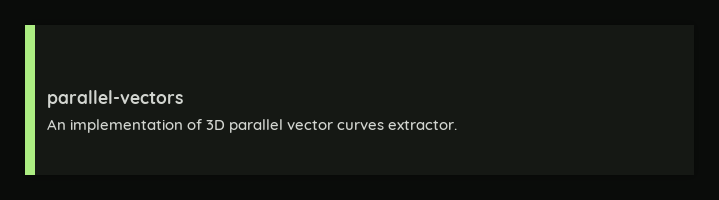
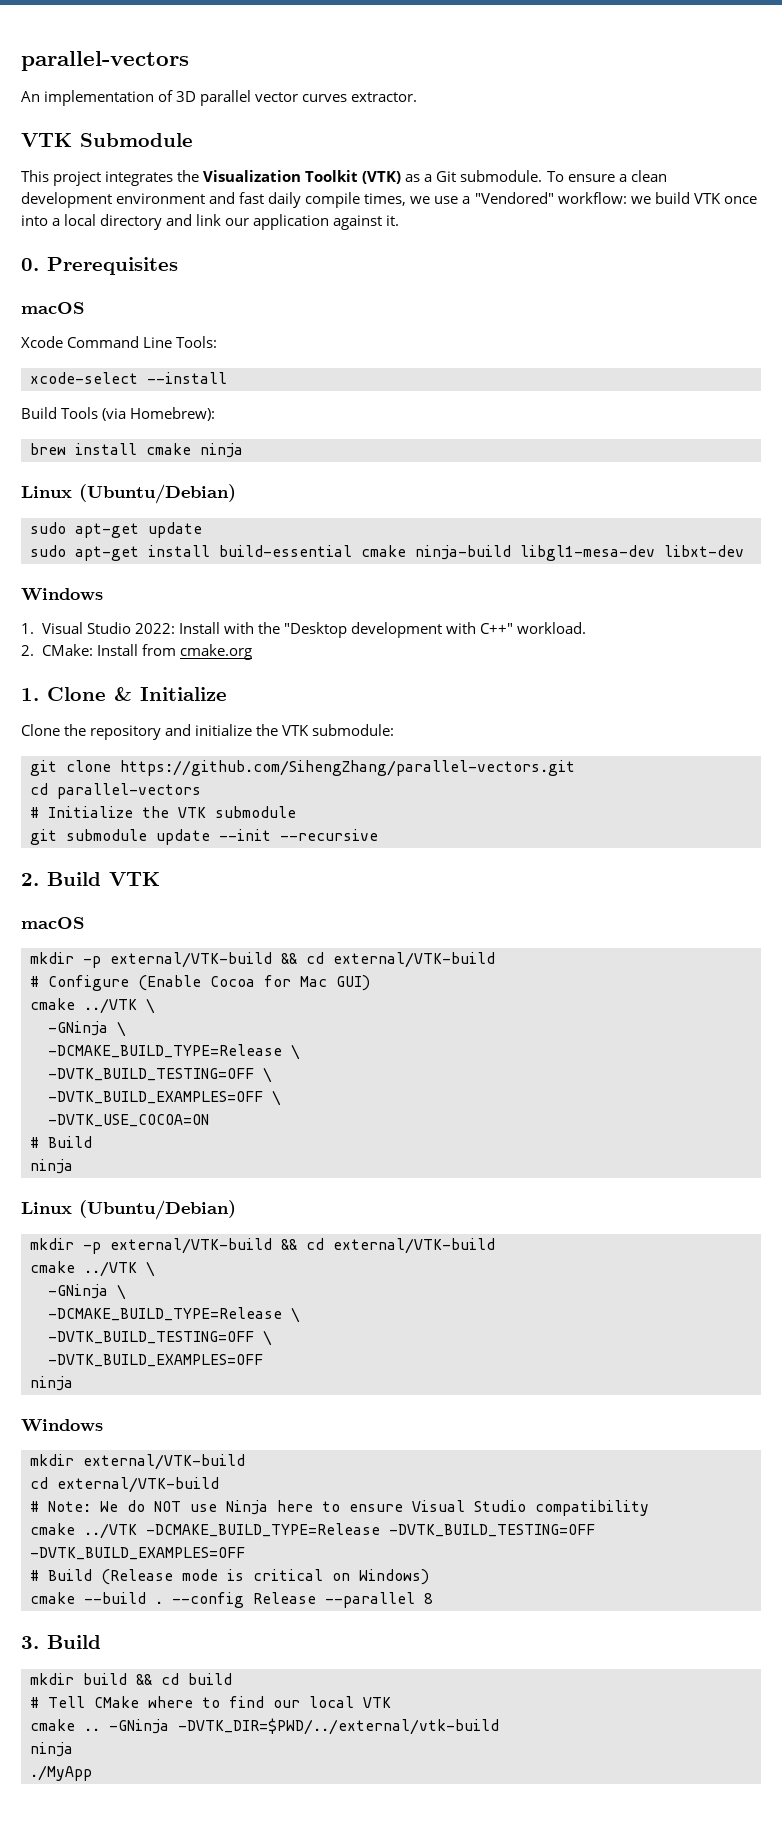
(458, 125) none -> [21,133,193,147] [21,170,667,186] [21,192,757,208] [21,214,400,230] [21,257,178,275] [21,302,84,314] [21,336,218,348] [30,372,227,384] [21,407,216,421] [30,443,243,458] [21,484,236,504] [30,522,202,538] [30,545,744,561] [21,588,103,601] [21,622,586,638] [21,644,252,660] [21,687,227,701] [21,724,395,740] [30,760,575,776] [30,783,201,799] [30,806,296,818] [30,829,378,845] [21,872,160,886] [21,917,84,929] [30,952,495,968] [30,975,370,991] [30,998,155,1014] [48,1021,126,1037] [48,1044,300,1060] [48,1067,272,1083] [48,1090,281,1106] [48,1114,209,1127] [30,1136,92,1148] [30,1159,73,1174] [21,1200,236,1220] [30,1238,495,1254] [30,1261,155,1277] [48,1284,126,1300] [48,1307,300,1323] [48,1330,272,1346] [48,1354,263,1367] [30,1376,73,1391] [21,1419,103,1432] [30,1454,245,1470] [30,1477,219,1493] [30,1500,649,1516] [30,1523,595,1539] [30,1547,245,1560] [30,1569,429,1585] [30,1592,433,1608] [21,1635,101,1649] [30,1673,232,1685] [30,1696,391,1708] [30,1718,499,1735] [30,1742,73,1757] [30,1765,92,1781] // VTK Submodule // This project integrates the Visualization Toolkit (VTK) as a Git submodule. To ensure a clean development environment and fast daily compile times, we use a "Vendored" workflow: we build VTK once into a local directory and link our application against it. // 0. Prerequisites // macOS // Xcode Command Line Tools: // xcode-select --install // Build Tools (via Homebrew): // brew install cmake ninja // Linux (Ubuntu/Debian) // sudo apt-get update // sudo apt-get install build-essential cmake ninja-build libgl1-mesa-dev libxt-dev // Windows // 1. Visual Studio 2022: Install with the "Desktop development with C++" workload. // 2. CMake: Install from cmake.org // 1. Clone & Initialize // Clone the repository and initialize the VTK submodule: // git clone https://github.com/SihengZhang/parallel-vectors.git // cd parallel-vectors // # Initialize the VTK submodule // git submodule update --init --recursive // 2. Build VTK // macOS // mkdir -p external/VTK-build && cd external/VTK-build // # Configure (Enable Cocoa for Mac GUI) // cmake ../VTK \ // -GNinja \ // -DCMAKE_BUILD_TYPE=Release \ // -DVTK_BUILD_TESTING=OFF \ // -DVTK_BUILD_EXAMPLES=OFF \ // -DVTK_USE_COCOA=ON // # Build // ninja // Linux (Ubuntu/Debian) // mkdir -p external/VTK-build && cd external/VTK-build // cmake ../VTK \ // -GNinja \ // -DCMAKE_BUILD_TYPE=Release \ // -DVTK_BUILD_TESTING=OFF \ // -DVTK_BUILD_EXAMPLES=OFF // ninja // Windows // mkdir external/VTK-build // cd external/VTK-build // # Note: We do NOT use Ninja here to ensure Visual Studio compatibility // cmake ../VTK -DCMAKE_BUILD_TYPE=Release -DVTK_BUILD_TESTING=OFF -DVTK_BUILD_EXAMPLES=OFF // # Build (Release mode is critical on Windows) // cmake --build . --config Release --parallel 8 // 3. Build // mkdir build && cd build // # Tell CMake where to find our local VTK // cmake .. -GNinja -DVTK_DIR=$PWD/../external/vtk-build // ninja // ./MyApp

